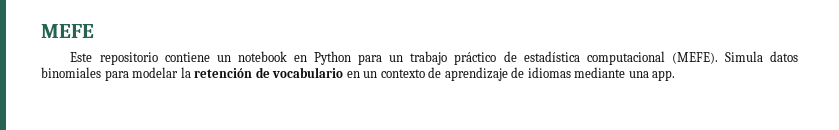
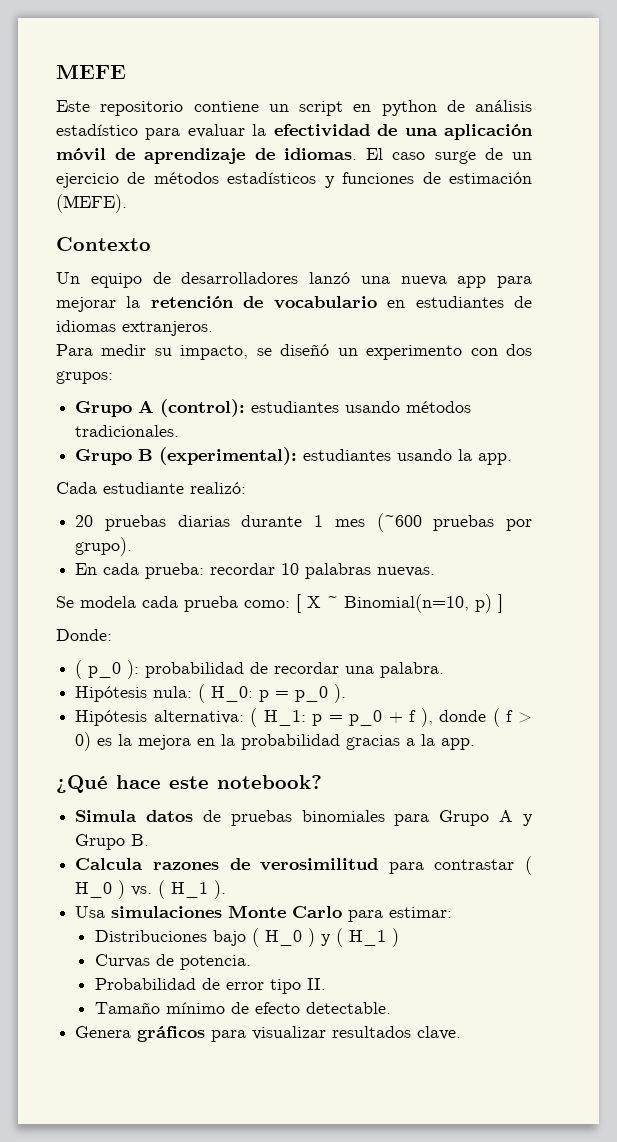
[237,51,798,65] [41,67,179,81] notebook en Python para un trabajo práctico de estadística computacional (MEFE). Simula datos binomiales para modelar -> [299,100,532,116] [56,124,533,140] [56,148,532,164] [56,172,532,188] [56,194,127,213] [56,237,151,251] [56,272,532,288] [56,297,116,312] script en python de análisis estadístico para evaluar la efectividad de una aplicación móvil de aprendizaje de idiomas. El caso surge de un ejercicio de métodos estadísticos y funciones de estimación (MEFE). // Contexto // Un equipo de desarrolladores lanzó una nueva app para mejorar
[363,67,676,81] un contexto de aprendizaje de idiomas mediante una app. -> [415,296,532,308] [56,320,213,336] [56,344,532,360] [56,371,113,384] [75,399,472,417] [75,425,180,437] [75,447,513,465] [56,482,246,494] [75,513,532,532] [75,537,133,556] [75,563,436,579] [56,594,503,613] [56,629,112,641] [75,660,445,679] [75,684,347,703] [75,708,532,727] [75,732,476,751] [56,775,322,793] [75,810,533,826] [75,834,150,850] [75,856,532,875] [75,880,227,899] [75,905,453,922] [94,928,399,947] [94,954,251,970] [94,978,326,994] [94,1002,391,1014] [75,1026,462,1042] estudiantes de idiomas extranjeros. // Para medir su impacto, se diseñó un experimento con dos grupos: // Grupo A (control): estudiantes usando métodos tradicionales. // Grupo B (experimental): estudiantes usando la app. // Cada estudiante realizó: // 20 pruebas diarias durante 1 mes (~600 pruebas por grupo). // En cada prueba: recordar 10 palabras nuevas. // Se modela cada prueba como: [ X ~ Binomial(n=10, p) ] // Donde: // ( p_0 ): probabilidad de recordar una palabra. // Hipótesis nula: ( H_0: p = p_0 ). // Hipótesis alternativa: ( H_1: p = p_0 + f ), donde ( f > 0) es la mejora en la probabilidad gracias a la app. // ¿Qué hace este notebook? // Simula datos de pruebas binomiales para Grupo A y Grupo B. // Calcula razones de verosimilitud para contrastar ( H_0 ) vs. ( H_1 ). // Usa simulaciones Monte Carlo para estimar: // Distribuciones bajo ( H_0 ) y ( H_1 ) // Curvas de potencia. // Probabilidad de error tipo II. // Tamaño mínimo de efecto detectable. // Genera gráficos para visualizar resultados clave.

